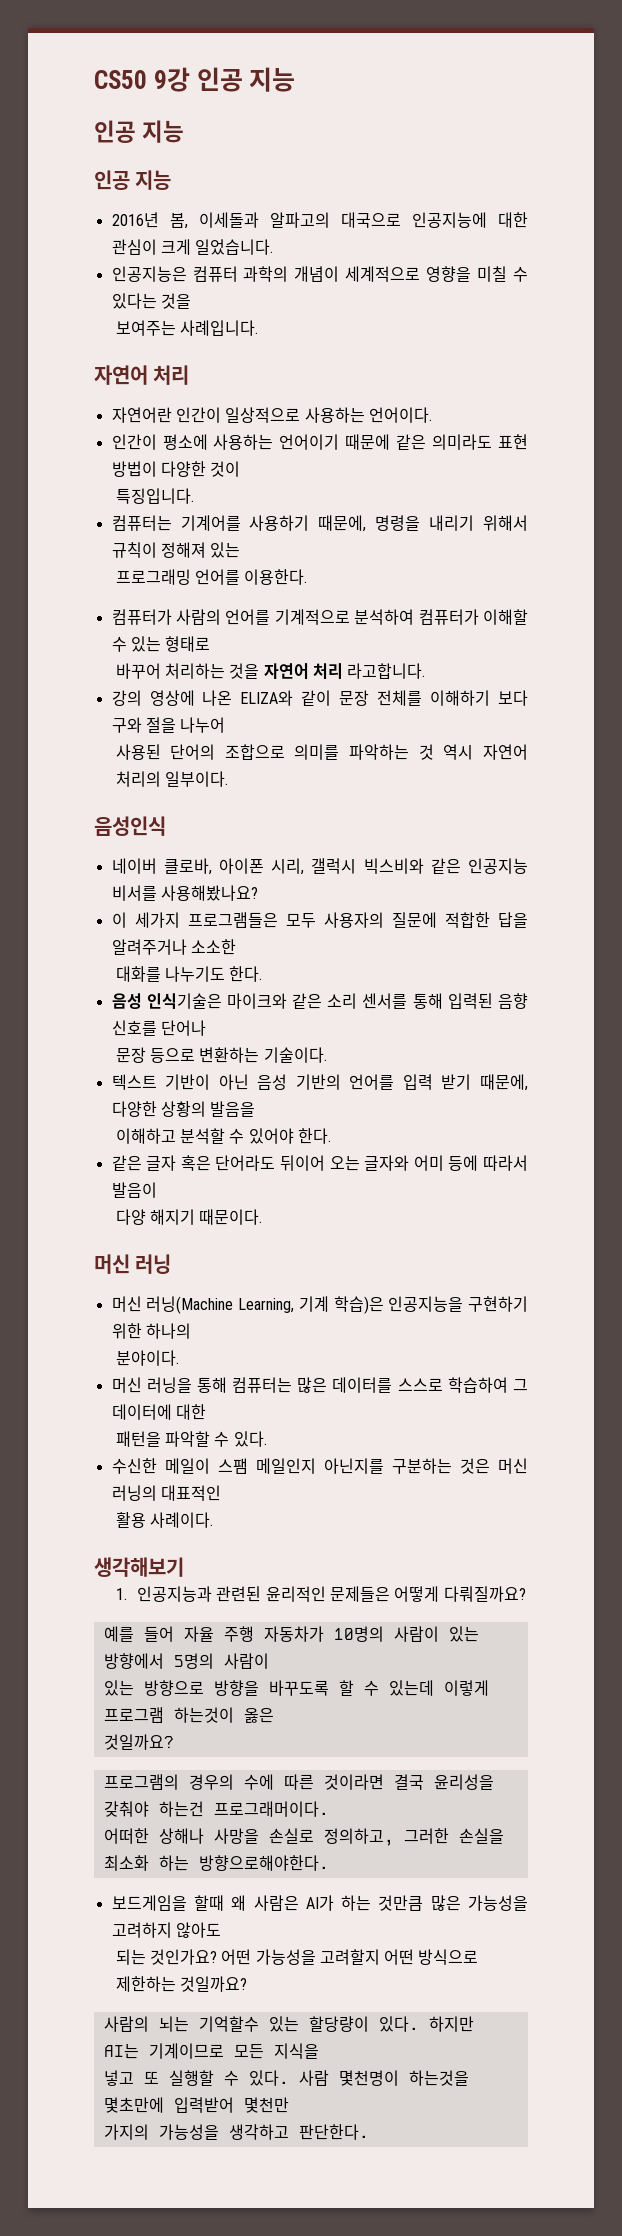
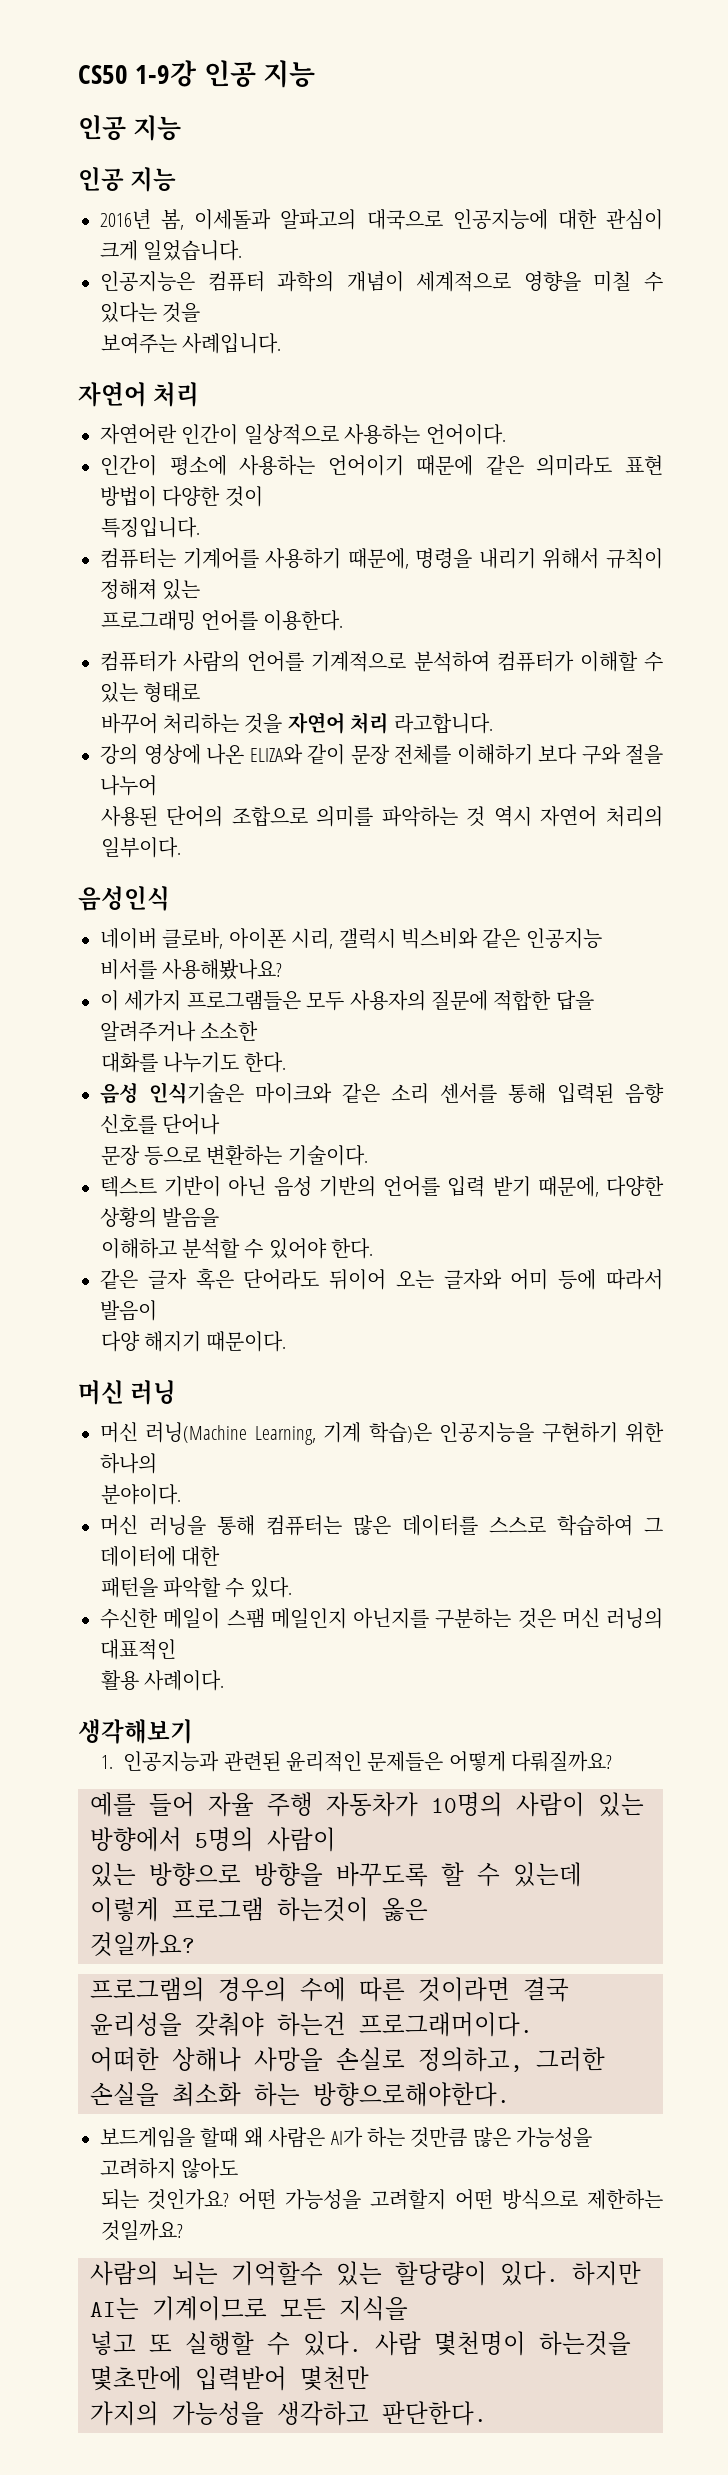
[153,67,190,92] 9강 -> [135,60,198,87] 1-9강

